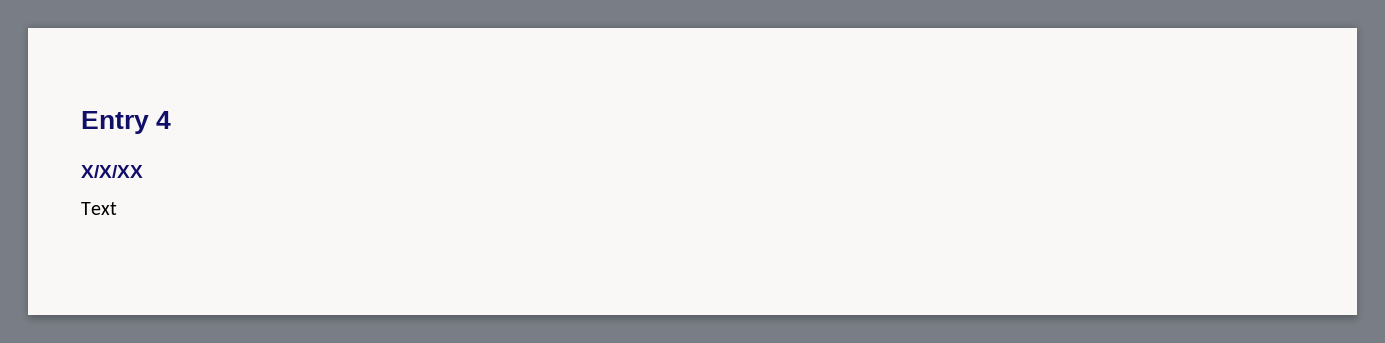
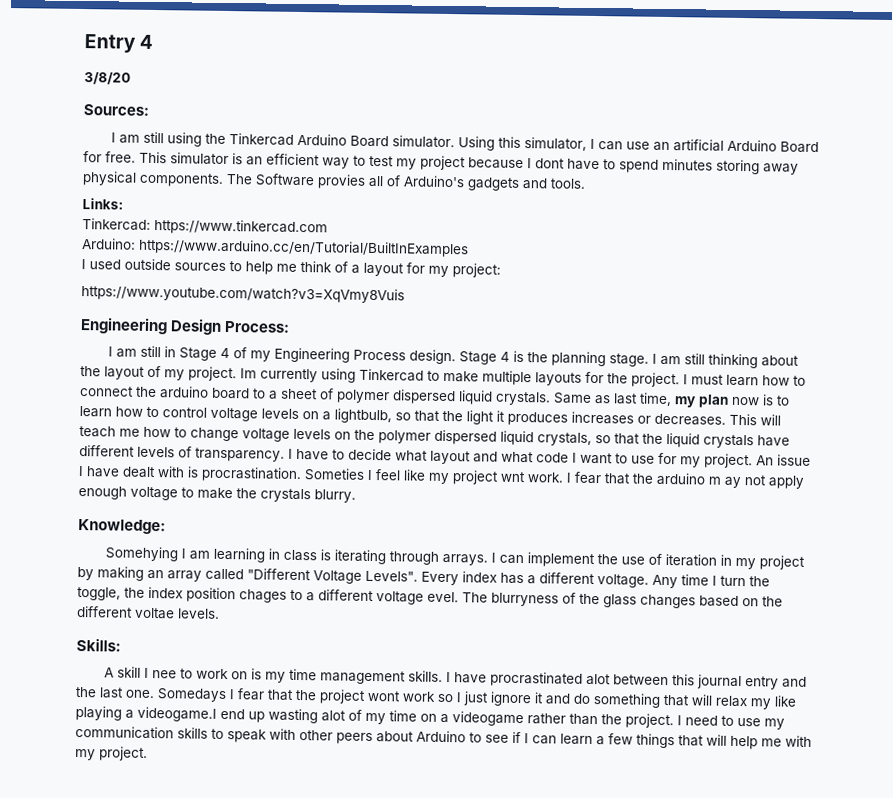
[81,165,143,178] [81,202,117,215] X/X/XX // Text -> [84,72,131,85] [83,104,149,116] [111,131,820,154] [83,151,799,175] [82,171,586,191] [82,198,124,210] [82,218,328,236] [82,238,469,258] [81,258,501,278] [81,285,405,304] [80,317,291,335] [108,345,800,369] [80,365,806,388] [80,386,790,408] [79,406,781,426] [79,426,790,449] [79,445,811,469] [78,466,804,489] [78,486,356,503] [78,518,166,535] [105,546,806,570] [77,566,770,589] [77,586,783,609] [76,605,220,620] [76,637,121,652] [104,666,808,690] [75,686,796,710] [75,705,785,730] [75,725,812,750] [75,746,148,761] 3/8/20 // Sources: // I am still using the Tinkercad Arduino Board simulator. Using this simulator, I can use an artificial Arduino Board for free. This simulator is an efficient way to test my project because I dont have to spend minutes storing away physical components. The Software provies all of Arduino's gadgets and tools. // Links: // Tinkercad: https://www.tinkercad.com // Arduino: https://www.arduino.cc/en/Tutorial/BuiltInExamples // I used outside sources to help me think of a layout for my project: // https://www.youtube.com/watch?v3=XqVmy8Vuis // Engineering Design Process: // I am still in Stage 4 of my Engineering Process design. Stage 4 is the planning stage. I am still thinking about the layout of my project. Im currently using Tinkercad to make multiple layouts for the project. I must learn how to connect the arduino board to a sheet of polymer dispersed liquid crystals. Same as last time, my plan now is to learn how to control voltage levels on a lightbulb, so that the light it produces increases or decreases. This will teach me how to change voltage levels on the polymer dispersed liquid crystals, so that the liquid crystals have different levels of transparency. I have to decide what layout and what code I want to use for my project. An issue I have dealt with is procrastination. Someties I feel like my project wnt work. I fear that the arduino m ay not apply enough voltage to make the crystals blurry. // Knowledge: // Somehying I am learning in class is iterating through arrays. I can implement the use of iteration in my project by making an array called "Different Voltage Levels". Every index has a different voltage. Any time I turn the toggle, the index position chages to a different voltage evel. The blurryness of the glass changes based on the different voltae levels. // Skills: // A skill I nee to work on is my time management skills. I have procrastinated alot between this journal entry and the last one. Somedays I fear that the project wont work so I just ignore it and do something that will relax my like playing a videogame.I end up wasting alot of my time on a videogame rather than the project. I need to use my communication skills to speak with other peers about Arduino to see if I can learn a few things that will help me with my project.

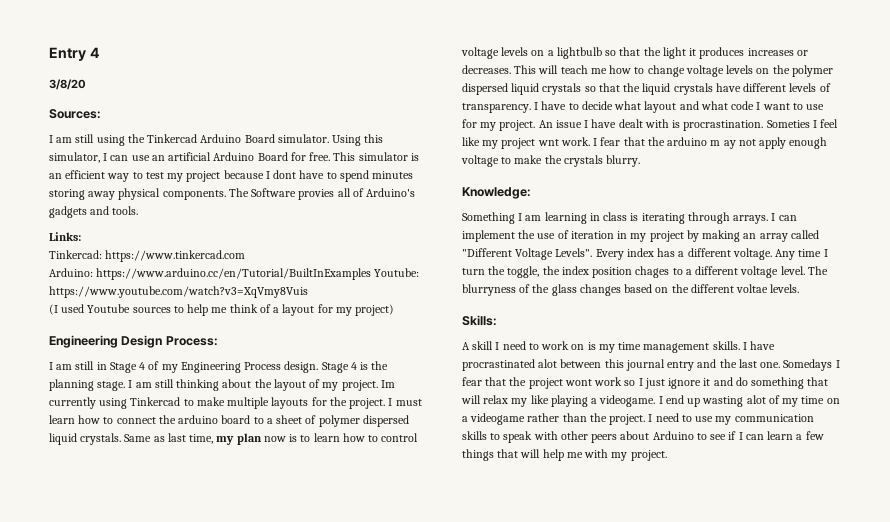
[81,258,171,271] // I used outside -> [374,268,420,277] [49,286,308,298] [49,304,131,315] Youtube: https://www.youtube.com/watch?v3=XqVmy8Vuis // (I used Youtube
[452,263,501,278] [81,285,405,304] project: // https://www.youtube.com/watch?v3=XqVmy8Vuis -> [355,304,395,316] project)
[334,408,392,424] lightbulb, -> [556,47,602,59] lightbulb
[537,432,592,446] crystals, -> [542,83,582,95] crystals
[105,546,179,562] Somehying -> [462,212,515,224] Something
[427,591,459,603] evel. -> [780,266,805,275] level.
[152,670,178,679] nee -> [502,341,526,350] need
[137,706,217,722] videogame.I -> [599,395,663,407] videogame. I

